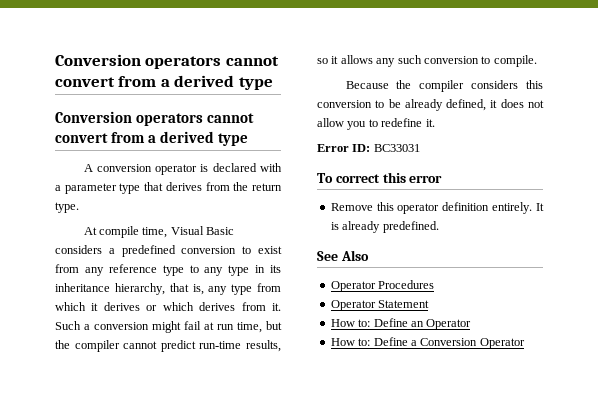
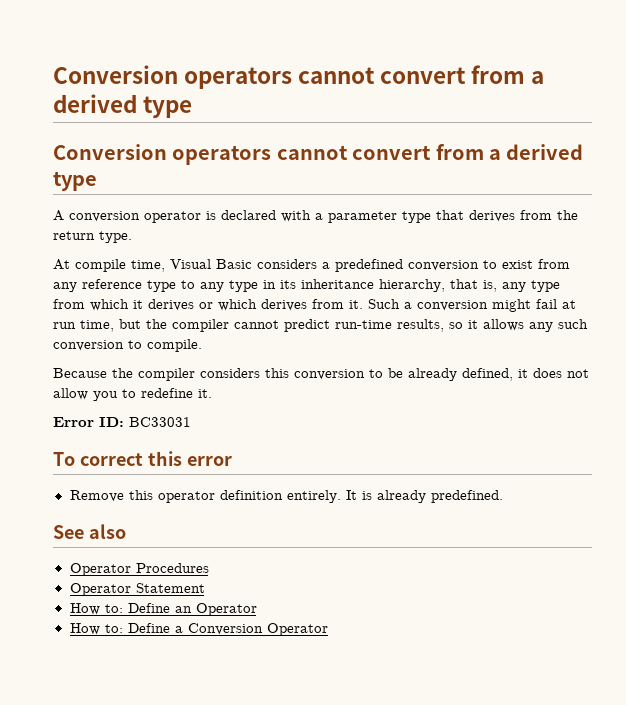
[340,250,369,261] Also -> [88,524,126,539] also

